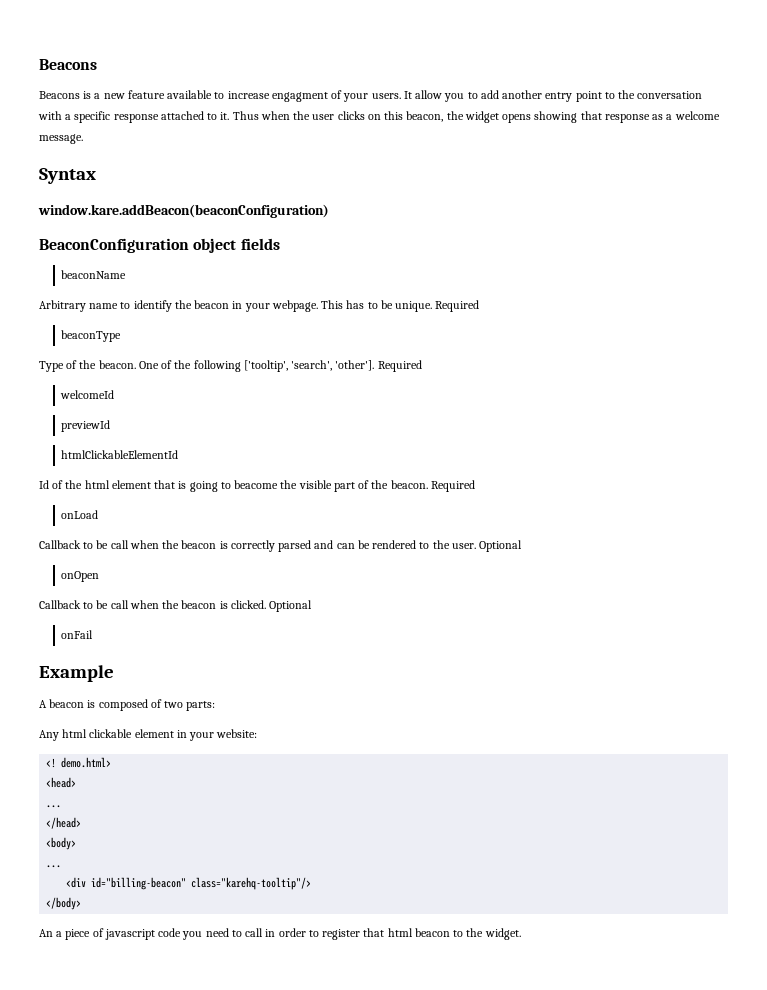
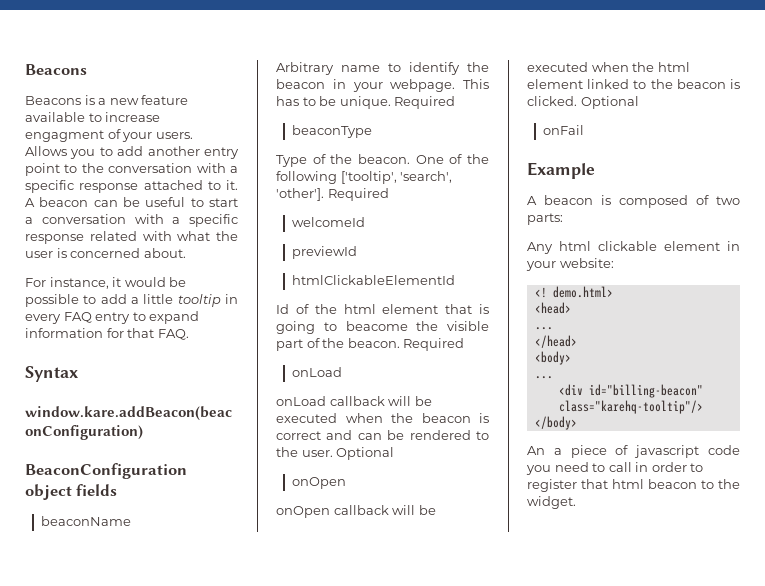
[403,90,443,99] It allow -> [25,146,67,156] Allows
[232,111,720,123] [39,134,83,144] Thus when the user clicks on this beacon, the widget opens showing that response as a welcome message. -> [25,197,238,207] [25,214,238,227] [25,231,238,244] [25,248,186,258] [25,277,187,289] [25,294,238,307] [25,311,200,324] [25,328,189,340] A beacon can be useful to start a conversation with a specific response related with what the user is concerned about. // For instance, it would be possible to add a little tooltip in every FAQ entry to expand information for that FAQ.
[39,540,312,552] Callback to be call when the beacon is correctly parsed -> [276,396,432,406] [276,413,489,423] [276,431,321,440] onLoad callback will be executed when the beacon is correct
[39,600,159,609] Callback to be call when -> [276,505,436,518] [527,62,690,72] [527,79,647,89] onOpen callback will be executed when the html element linked to

